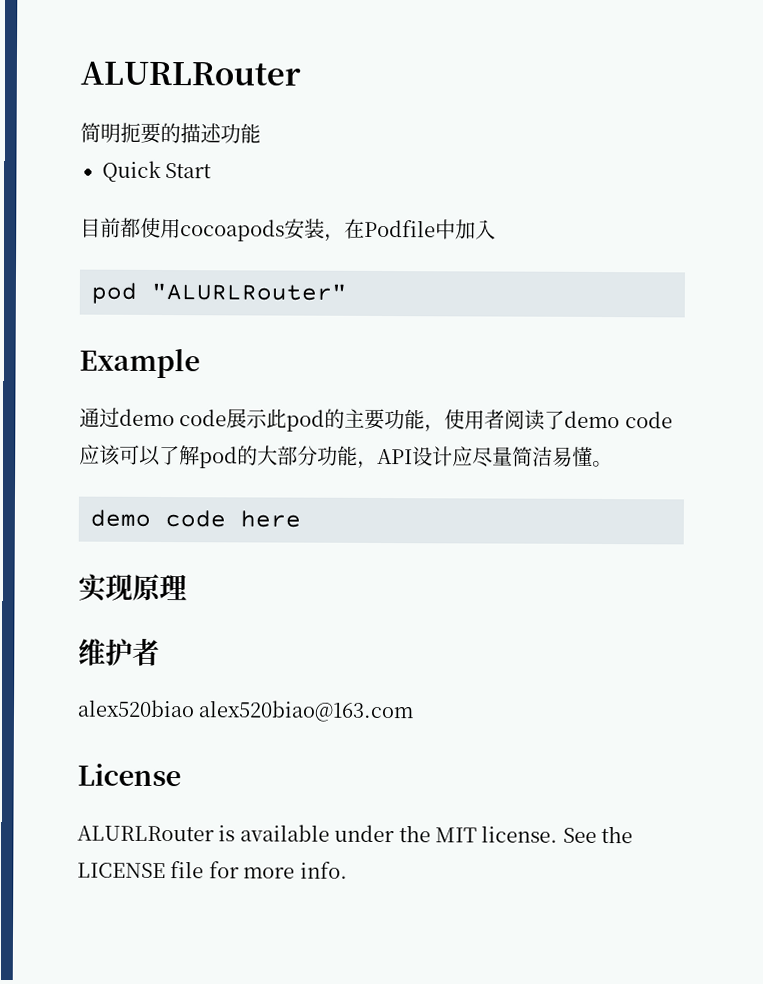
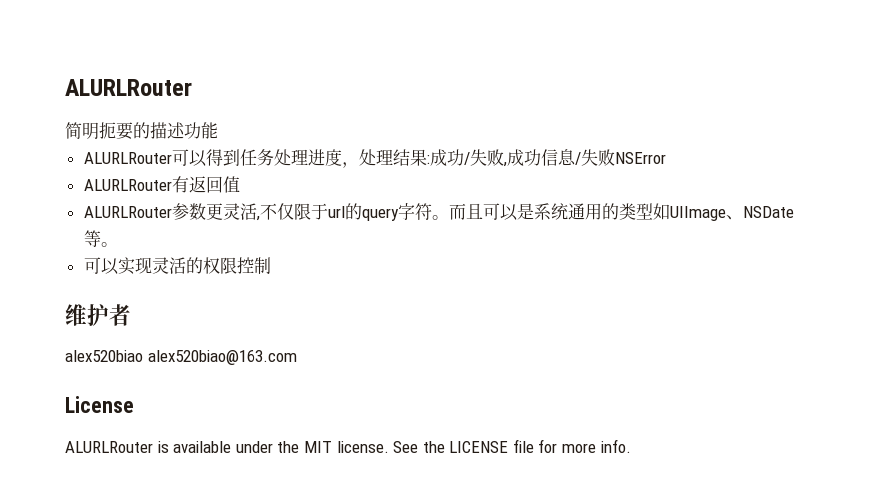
[102,160,213,182] [80,217,496,242] [91,282,347,304] [79,347,200,379] [79,407,673,433] [79,444,613,469] [90,509,301,528] [78,573,187,602] Quick Start // 目前都使用cocoapods安装，在Podfile中加入 // pod "ALURLRouter" // Example // 通过demo code展示此pod的主要功能，使用者阅读了demo code应该可以了解pod的大部分功能，API设计应尽量简洁易懂。 // demo code here // 实现原理 -> [83,149,666,168] [83,176,240,193] [83,203,794,221] [83,230,118,247] [83,257,271,275] ALURLRouter可以得到任务处理进度，处理结果:成功/失败,成功信息/失败NSError // ALURLRouter有返回值 // ALURLRouter参数更灵活,不仅限于url的query字符。而且可以是系统通用的类型如UIImage、NSDate等。 // 可以实现灵活的权限控制

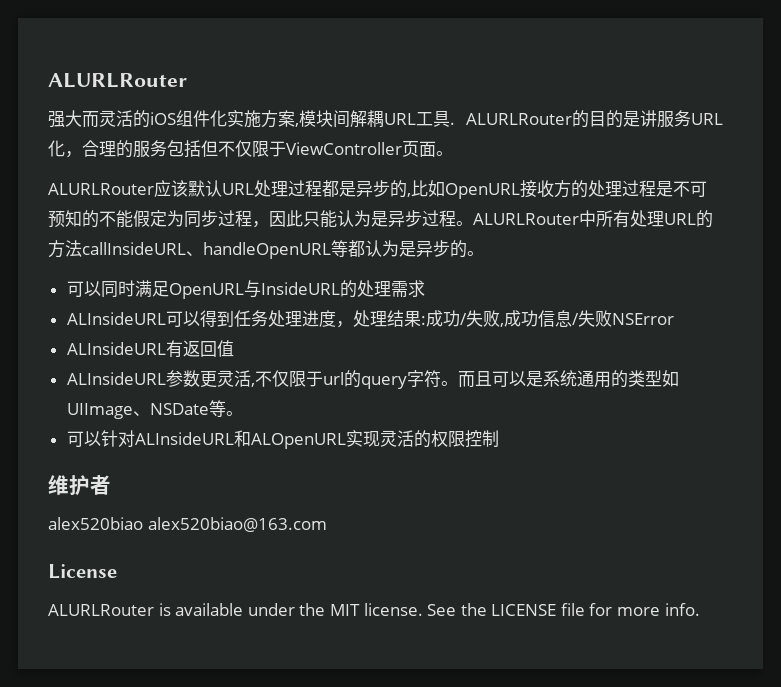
[65,122,218,140] [83,152,172,164] 简明扼要的描述功能 // ALURLRouter -> [48,110,723,128] [48,140,453,158] [48,180,707,199] [48,210,713,228] [48,240,484,259] [66,280,425,299] [66,312,166,325] 强大而灵活的iOS组件化实施方案,模块间解耦URL工具. ALURLRouter的目的是讲服务URL化，合理的服务包括但不仅限于ViewController页面。 // ALURLRouter应该默认URL处理过程都是异步的,比如OpenURL接收方的处理过程是不可预知的不能假定为同步过程，因此只能认为是异步过程。ALURLRouter中所有处理URL的方法callInsideURL、handleOpenURL等都认为是异步的。 // 可以同时满足OpenURL与InsideURL的处理需求 // ALInsideURL
[83,179,172,191] ALURLRouter -> [66,342,166,355] ALInsideURL
[83,206,172,218] ALURLRouter -> [66,372,166,385] ALInsideURL
(119, 266) none -> [100,430,346,449] 针对ALInsideURL和ALOpenURL

